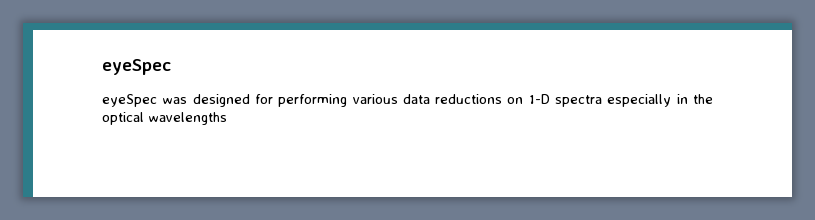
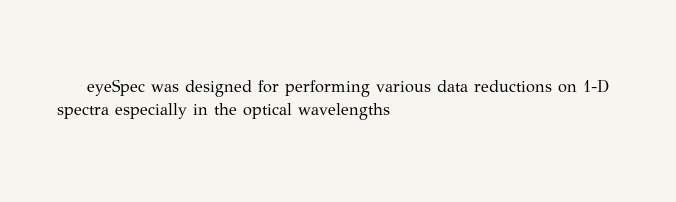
[102,59,171,75] [102,94,157,107] eyeSpec // eyeSpec -> [87,79,146,96] eyeSpec

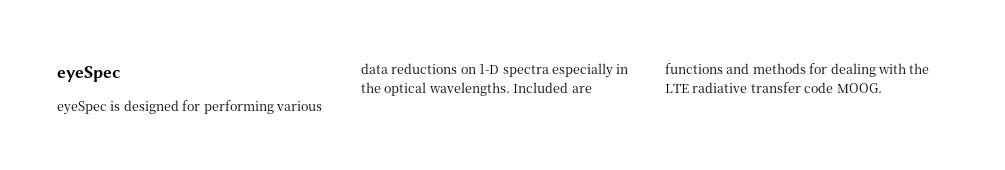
[87,79,180,96] eyeSpec was -> [57,66,120,82] [57,101,121,115] eyeSpec // eyeSpec is
[298,103,390,120] wavelengths -> [428,82,592,96] [665,63,930,77] [665,82,882,93] wavelengths. Included are functions and methods for dealing with the LTE radiative transfer code MOOG.

